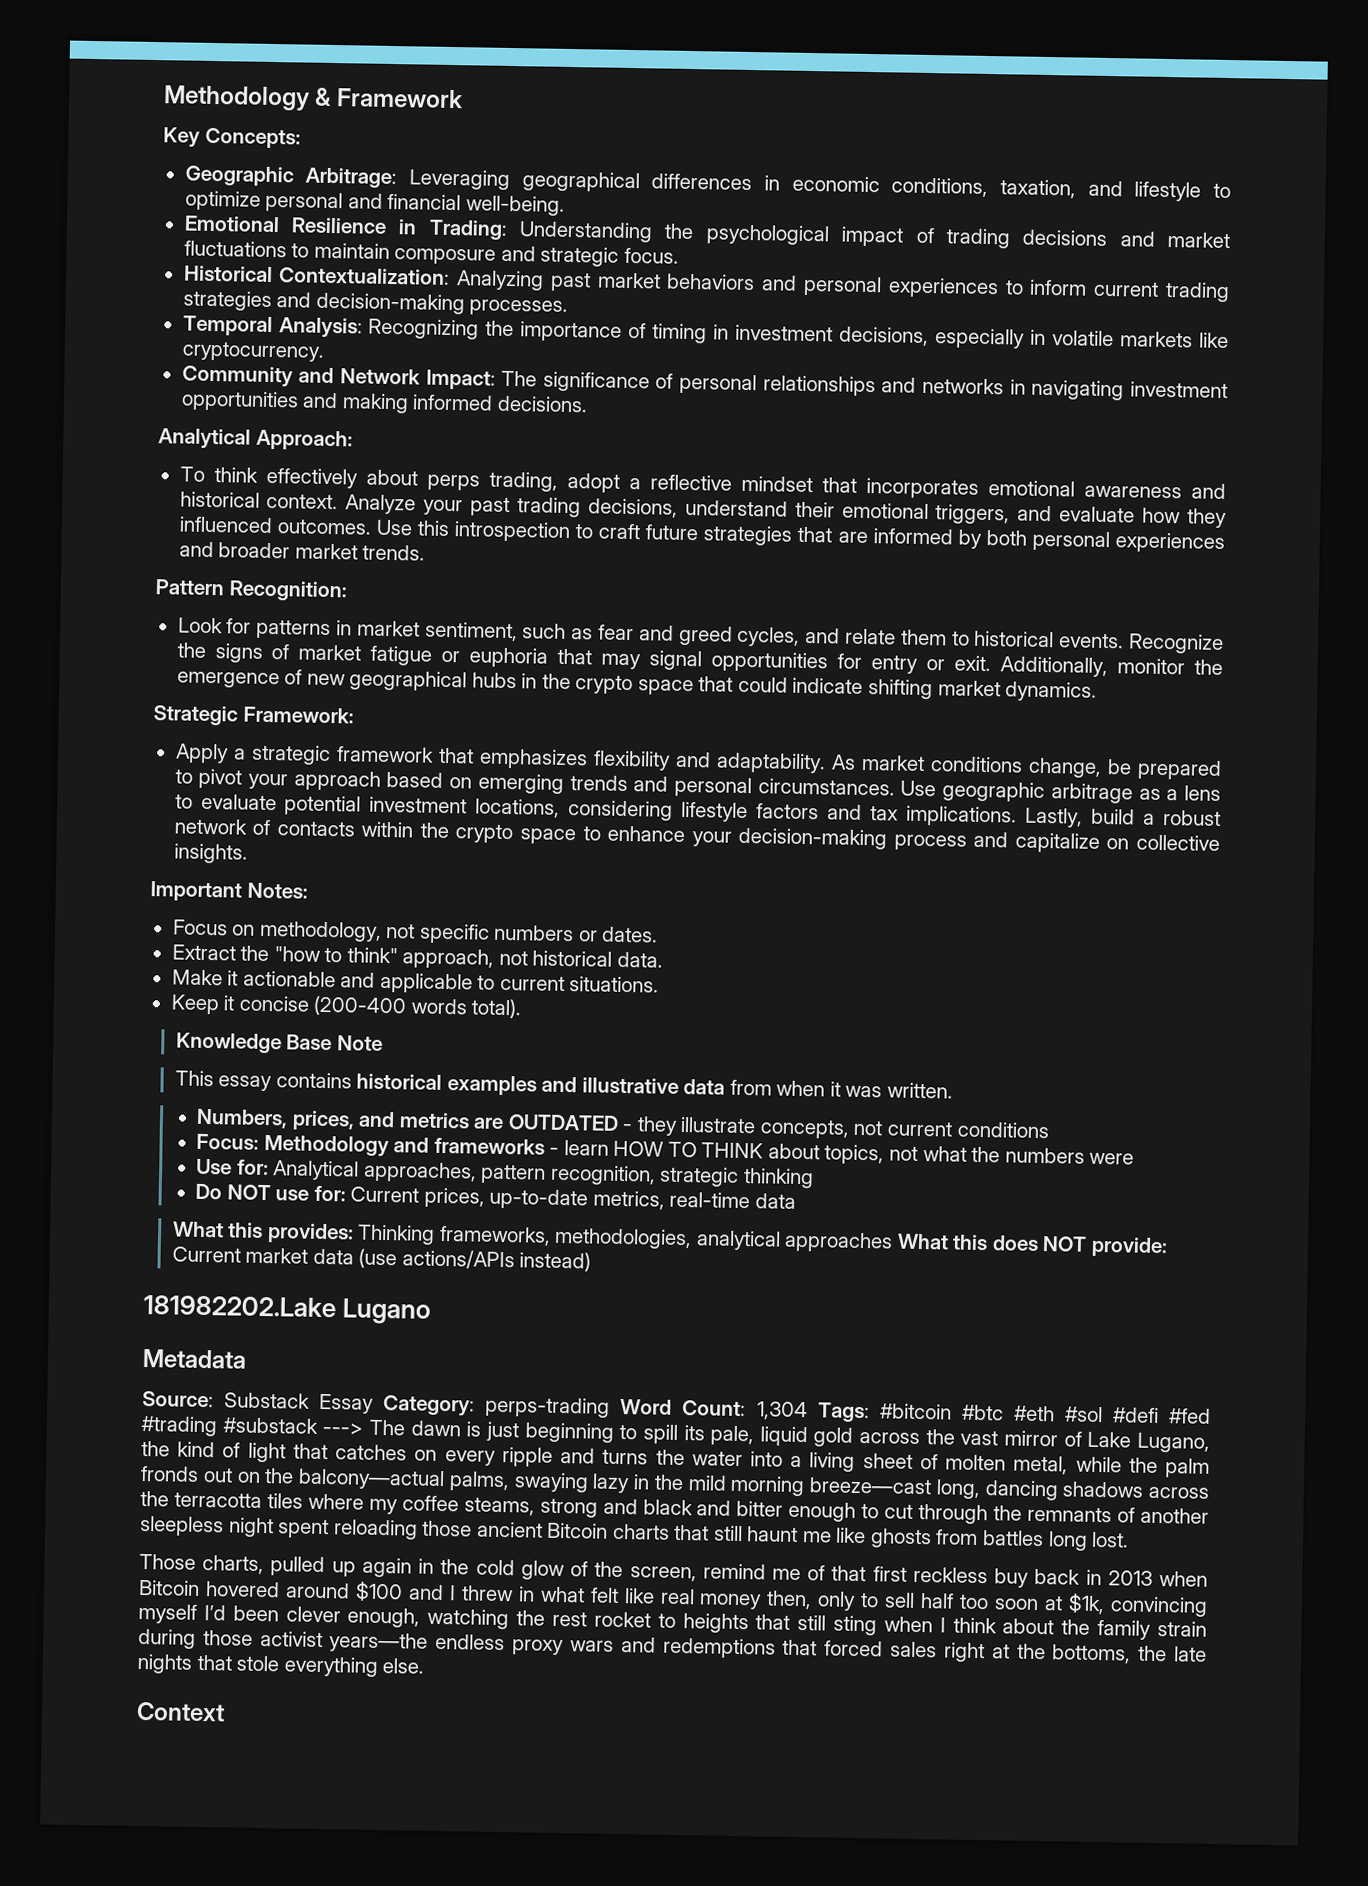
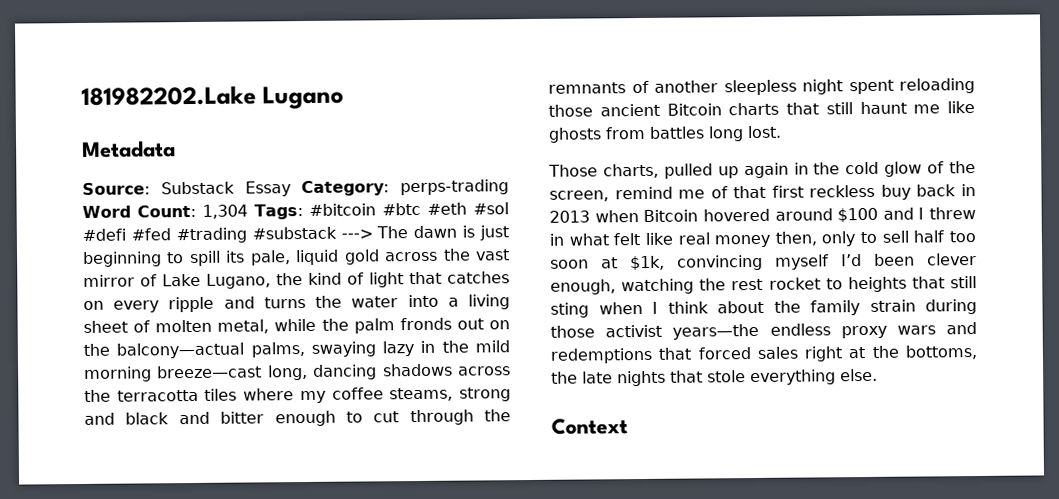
[163,85,463,111] [163,127,301,149] [184,165,1231,202] [184,190,565,216] [183,215,1231,249] [183,240,679,267] [183,265,1231,303] [182,290,569,316] [182,315,1229,349] [181,341,324,362] [181,365,1228,401] [180,390,588,414] [158,428,353,451] [179,466,1226,500] [179,491,1228,529] [178,516,1226,554] [178,541,426,561] [155,579,347,602] [177,617,1225,655] [176,642,1224,678] [176,669,1098,702] [153,705,354,726] [174,743,1222,780] [174,768,1222,804] [174,793,1221,828] [173,818,1221,853] [173,843,248,864] [150,881,308,902] [172,919,659,944] [171,944,663,969] [171,969,660,994] [170,994,523,1019] [175,1032,383,1054] [174,1070,953,1099] [196,1108,1050,1139] [196,1133,1135,1165] [196,1158,814,1189] [195,1183,796,1210] [172,1221,1168,1258] [171,1246,592,1272] Methodology & Framework // Key Concepts: // Geographic Arbitrage: Leveraging geographical differences in economic conditions, taxation, and lifestyle to optimize personal and financial well-being. // Emotional Resilience in Trading: Understanding the psychological impact of trading decisions and market fluctuations to maintain composure and strategic focus. // Historical Contextualization: Analyzing past market behaviors and personal experiences to inform current trading strategies and decision-making processes. // Temporal Analysis: Recognizing the importance of timing in investment decisions, especially in volatile markets like cryptocurrency. // Community and Network Impact: The significance of personal relationships and networks in navigating investment opportunities and making informed decisions. // Analytical Approach: // To think effectively about perps trading, adopt a reflective mindset that incorporates emotional awareness and historical context. Analyze your past trading decisions, understand their emotional triggers, and evaluate how they influenced outcomes. Use this introspection to craft future strategies that are informed by both personal experiences and broader market trends. // Pattern Recognition: // Look for patterns in market sentiment, such as fear and greed cycles, and relate them to historical events. Recognize the signs of market fatigue or euphoria that may signal opportunities for entry or exit. Additionally, monitor the emergence of new geographical hubs in the crypto space that could indicate shifting market dynamics. // Strategic Framework: // Apply a strategic framework that emphasizes flexibility and adaptability. As market conditions change, be prepared to pivot your approach based on emerging trends and personal circumstances. Use geographic arbitrage as a lens to evaluate potential investment locations, considering lifestyle factors and tax implications. Lastly, build a robust network of contacts within the crypto space to enhance your decision-making process and capitalize on collective insights. // Important Notes: // Focus on methodology, not specific numbers or dates. // Extract the "how to think" approach, not historical data. // Make it actionable and applicable to current situations. // Keep it concise (200-400 words total). // Knowledge Base Note // This essay contains historical examples and illustrative data from when it was written. // Numbers, prices, and metrics are OUTDATED - they illustrate concepts, not current conditions // Focus: Methodology and frameworks - learn HOW TO THINK about topics, not what the numbers were // Use for: Analytical approaches, pattern recognition, strategic thinking // Do NOT use for: Current prices, up-to-date metrics, real-time data // What this provides: Thinking frameworks, methodologies, analytical approaches What this does NOT provide: Current market data (use actions/APIs instead) // -> (81, 95) none

